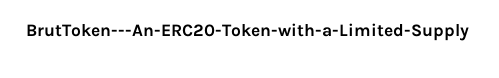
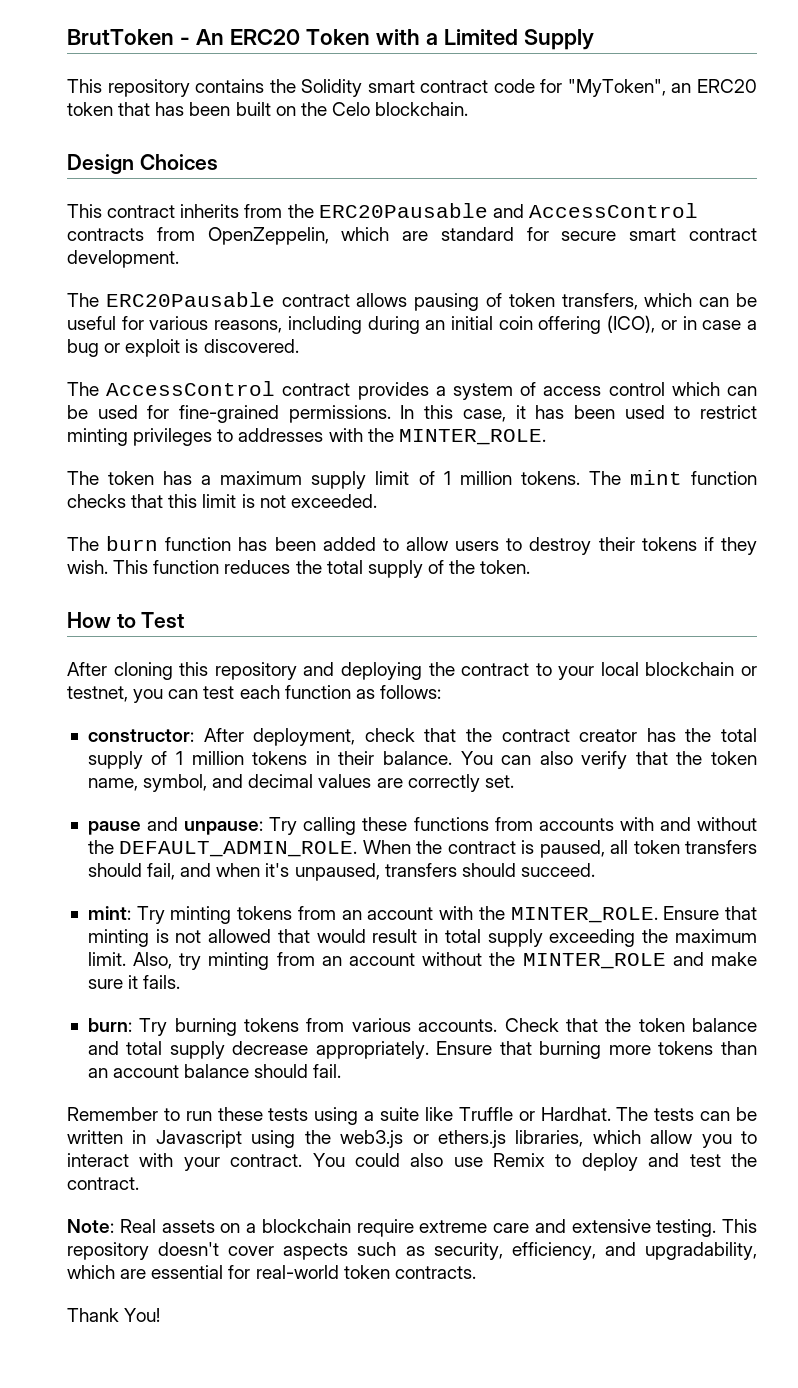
[26,23,469,41] BrutToken---An-ERC20-Token-with-a-Limited-Supply -> [67,29,594,50] [67,79,757,97] [67,102,469,116] [67,154,218,174] [67,203,698,218] [67,227,757,245] [67,250,179,268] [67,292,757,311] [67,315,757,334] [67,339,299,357] [67,381,757,400] [67,405,758,423] [67,428,546,446] [67,470,758,489] [67,494,377,508] [67,536,757,555] [67,560,531,578] [67,612,185,628] [67,662,758,680] [67,685,441,703] [87,728,758,746] [87,751,757,769] [87,774,514,792] [87,817,758,835] [87,840,757,858] [87,863,595,881] [87,906,757,924] [87,929,757,947] [87,952,758,970] [87,975,181,989] [87,1018,757,1036] [87,1041,757,1059] [87,1064,342,1078] [67,1107,758,1125] [67,1130,757,1148] [67,1153,757,1171] [67,1177,139,1190] [67,1219,757,1237] [67,1242,758,1260] [67,1265,476,1279] [67,1308,161,1322] BrutToken - An ERC20 Token with a Limited Supply // This repository contains the Solidity smart contract code for "MyToken", an ERC20 token that has been built on the Celo blockchain. // Design Choices // This contract inherits from the ERC20Pausable and AccessControl contracts from OpenZeppelin, which are standard for secure smart contract development. // The ERC20Pausable contract allows pausing of token transfers, which can be useful for various reasons, including during an initial coin offering (ICO), or in case a bug or exploit is discovered. // The AccessControl contract provides a system of access control which can be used for fine-grained permissions. In this case, it has been used to restrict minting privileges to addresses with the MINTER_ROLE. // The token has a maximum supply limit of 1 million tokens. The mint function checks that this limit is not exceeded. // The burn function has been added to allow users to destroy their tokens if they wish. This function reduces the total supply of the token. // How to Test // After cloning this repository and deploying the contract to your local blockchain or testnet, you can test each function as follows: // constructor: After deployment, check that the contract creator has the total supply of 1 million tokens in their balance. You can also verify that the token name, symbol, and decimal values are correctly set. // pause and unpause: Try calling these functions from accounts with and without the DEFAULT_ADMIN_ROLE. When the contract is paused, all token transfers should fail, and when it's unpaused, transfers should succeed. // mint: Try minting tokens from an account with the MINTER_ROLE. Ensure that minting is not allowed that would result in total supply exceeding the maximum limit. Also, try minting from an account without the MINTER_ROLE and make sure it fails. // burn: Try burning tokens from various accounts. Check that the token balance and total supply decrease appropriately. Ensure that burning more tokens than an account balance should fail. // Remember to run these tests using a suite like Truffle or Hardhat. The tests can be written in Javascript using the web3.js or ethers.js libraries, which allow you to interact with your contract. You could also use Remix to deploy and test the contract. // Note: Real assets on a blockchain require extreme care and extensive testing. This repository doesn't cover aspects such as security, efficiency, and upgradability, which are essential for real-world token contracts. // Thank You!

